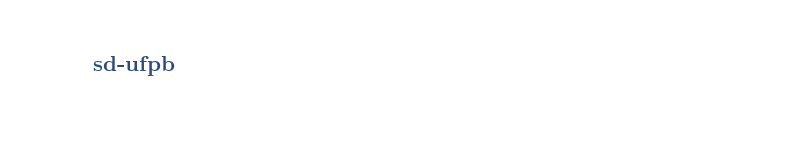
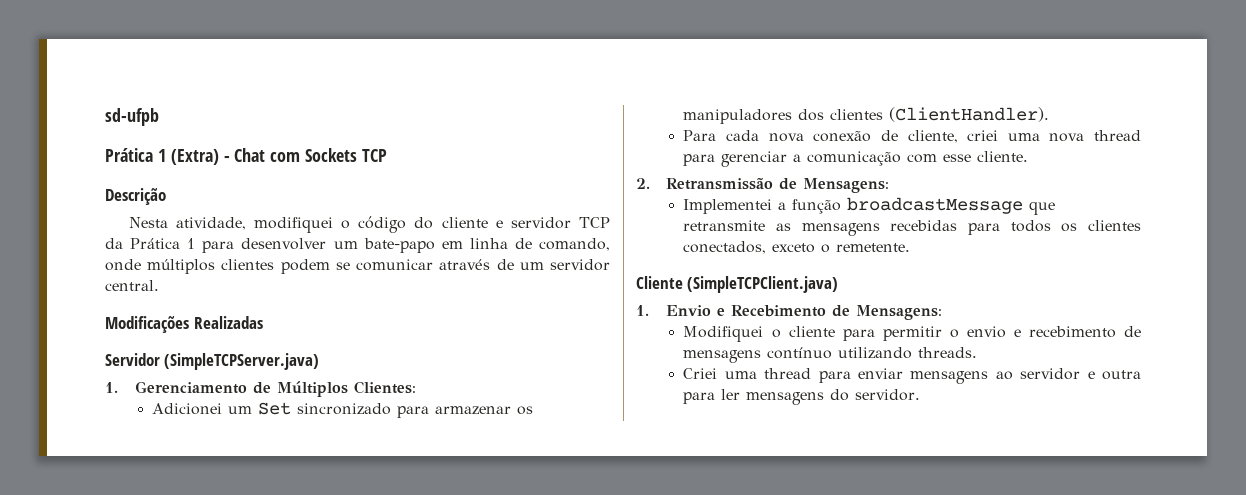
(175, 66) none -> [105,148,388,165] [105,188,166,205] [128,216,611,233] [105,238,610,253] [105,259,610,274] [105,280,159,291] [105,316,263,333] [105,353,320,370] [105,381,416,397] [152,402,534,418] [683,107,1050,124] [683,130,1141,143] [683,151,1029,167] [636,177,889,193] [683,197,1056,215] [683,220,1141,236] [683,241,911,254] [636,276,839,293] [636,305,942,320] [683,326,1141,342] [683,347,978,363] [683,368,1141,384] [683,389,921,405] // Prática 1 (Extra) - Chat com Sockets TCP // Descrição // Nesta atividade, modifiquei o código do cliente e servidor TCP da Prática 1 para desenvolver um bate-papo em linha de comando, onde múltiplos clientes podem se comunicar através de um servidor central. // Modificações Realizadas // Servidor (SimpleTCPServer.java) // 1. Gerenciamento de Múltiplos Clientes: // Adicionei um Set sincronizado para armazenar os manipuladores dos clientes (ClientHandler). // Para cada nova conexão de cliente, criei uma nova thread para gerenciar a comunicação com esse cliente. // 2. Retransmissão de Mensagens: // Implementei a função broadcastMessage que retransmite as mensagens recebidas para todos os clientes conectados, exceto o remetente. // Cliente (SimpleTCPClient.java) // 1. Envio e Recebimento de Mensagens: // Modifiquei o cliente para permitir o envio e recebimento de mensagens contínuo utilizando threads. // Criei uma thread para enviar mensagens ao servidor e outra para ler mensagens do servidor.

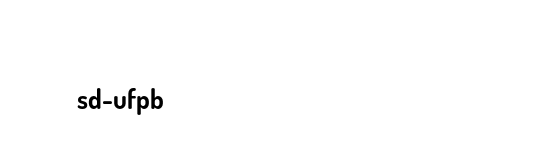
[105,148,388,165] [105,188,166,205] [128,216,611,233] [105,238,610,253] [105,259,610,274] [105,280,159,291] [105,316,263,333] [105,353,320,370] [105,381,416,397] [152,402,534,418] [683,107,1050,124] [683,130,1141,143] [683,151,1029,167] [636,177,889,193] [683,197,1056,215] [683,220,1141,236] [683,241,911,254] [636,276,839,293] [636,305,942,320] [683,326,1141,342] [683,347,978,363] [683,368,1141,384] [683,389,921,405] // Prática 1 (Extra) - Chat com Sockets TCP // Descrição // Nesta atividade, modifiquei o código do cliente e servidor TCP da Prática 1 para desenvolver um bate-papo em linha de comando, onde múltiplos clientes podem se comunicar através de um servidor central. // Modificações Realizadas // Servidor (SimpleTCPServer.java) // 1. Gerenciamento de Múltiplos Clientes: // Adicionei um Set sincronizado para armazenar os manipuladores dos clientes (ClientHandler). // Para cada nova conexão de cliente, criei uma nova thread para gerenciar a comunicação com esse cliente. // 2. Retransmissão de Mensagens: // Implementei a função broadcastMessage que retransmite as mensagens recebidas para todos os clientes conectados, exceto o remetente. // Cliente (SimpleTCPClient.java) // 1. Envio e Recebimento de Mensagens: // Modifiquei o cliente para permitir o envio e recebimento de mensagens contínuo utilizando threads. // Criei uma thread para enviar mensagens ao servidor e outra para ler mensagens do servidor. -> (164, 101) none

